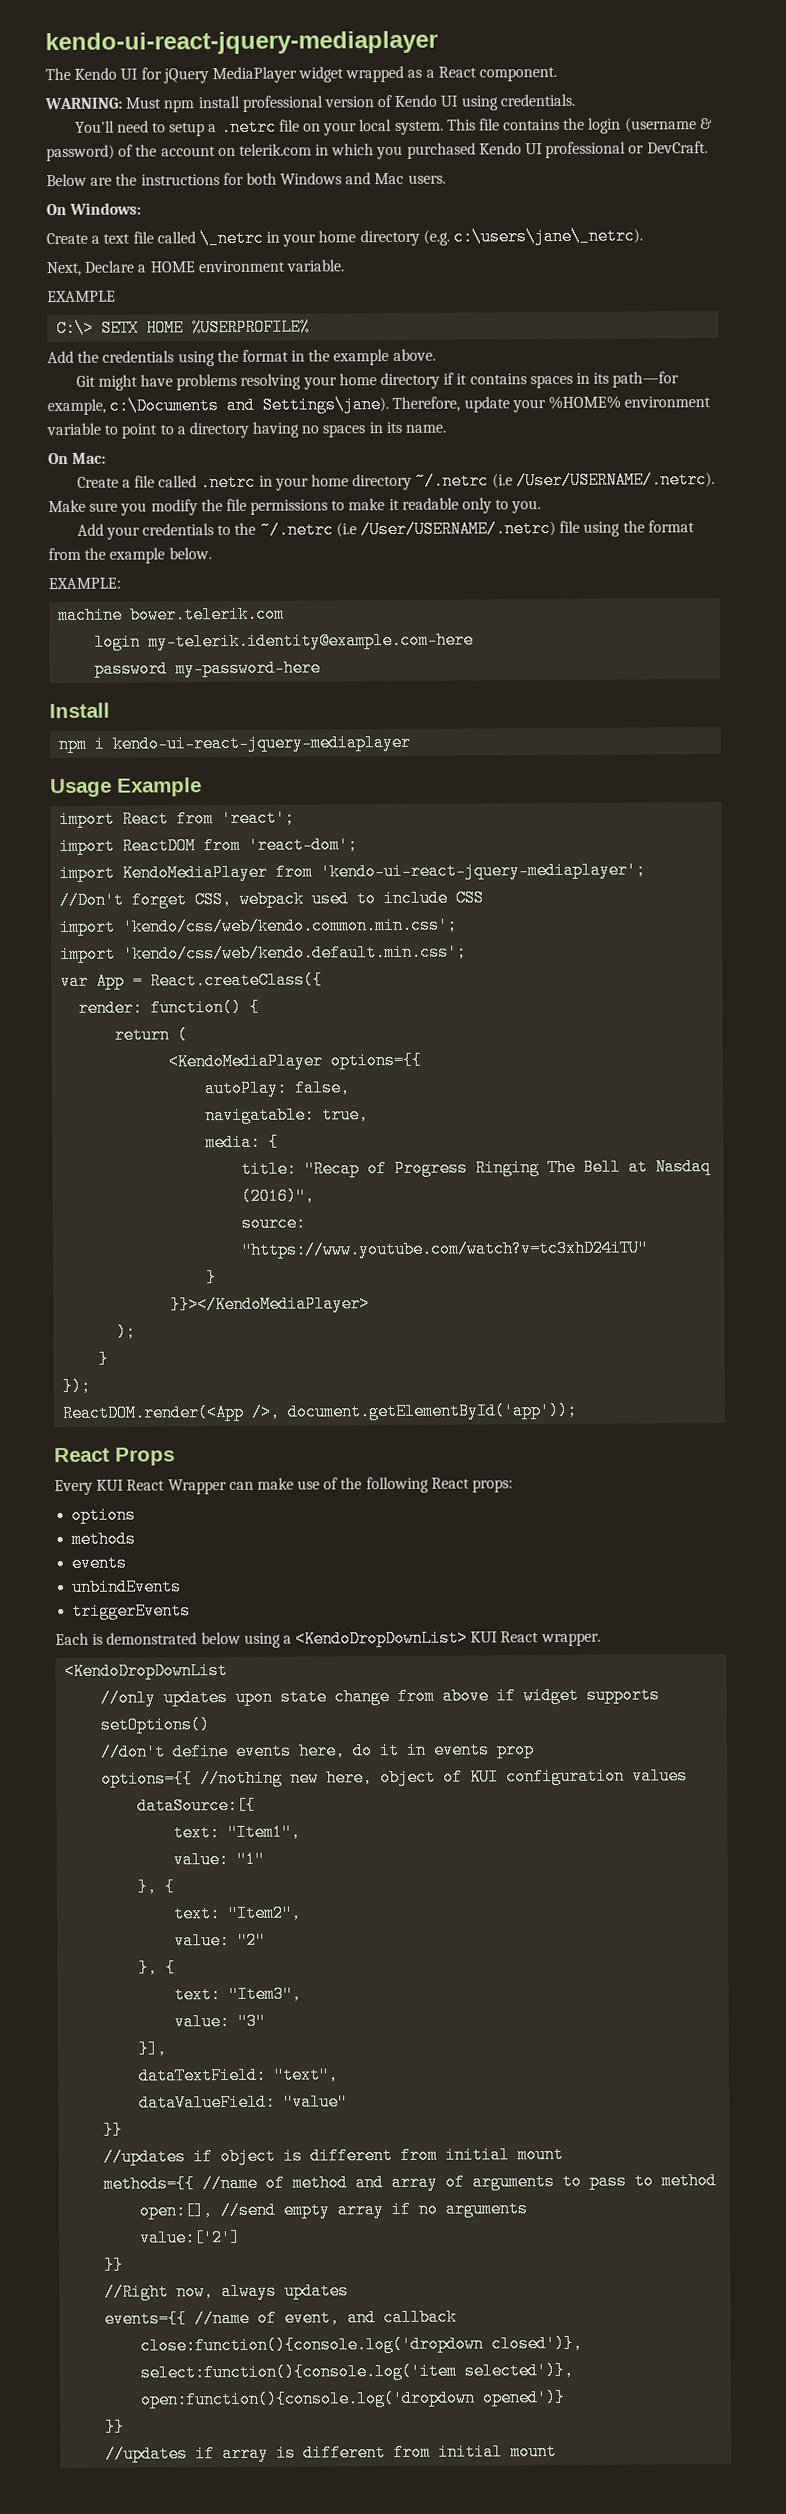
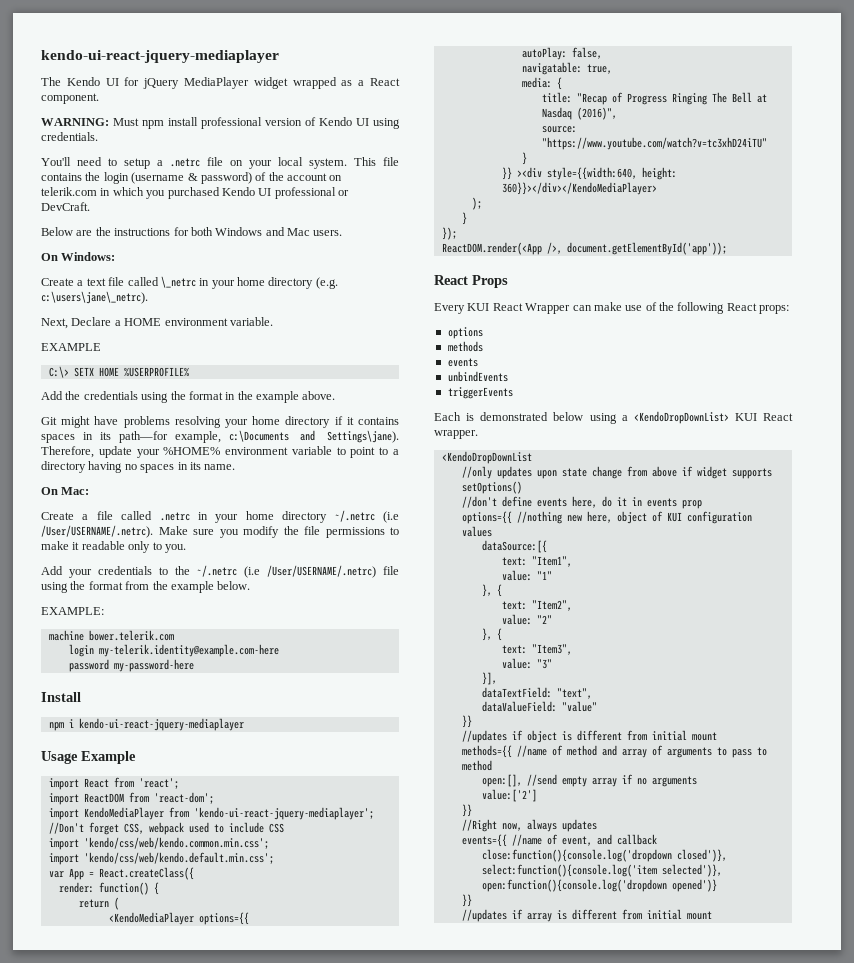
[170,1295,371,1314] }}></KendoMediaPlayer> -> [501,167,677,180] [501,182,657,195] }} ><div style={{width:640, height: 360}}></div></KendoMediaPlayer>

